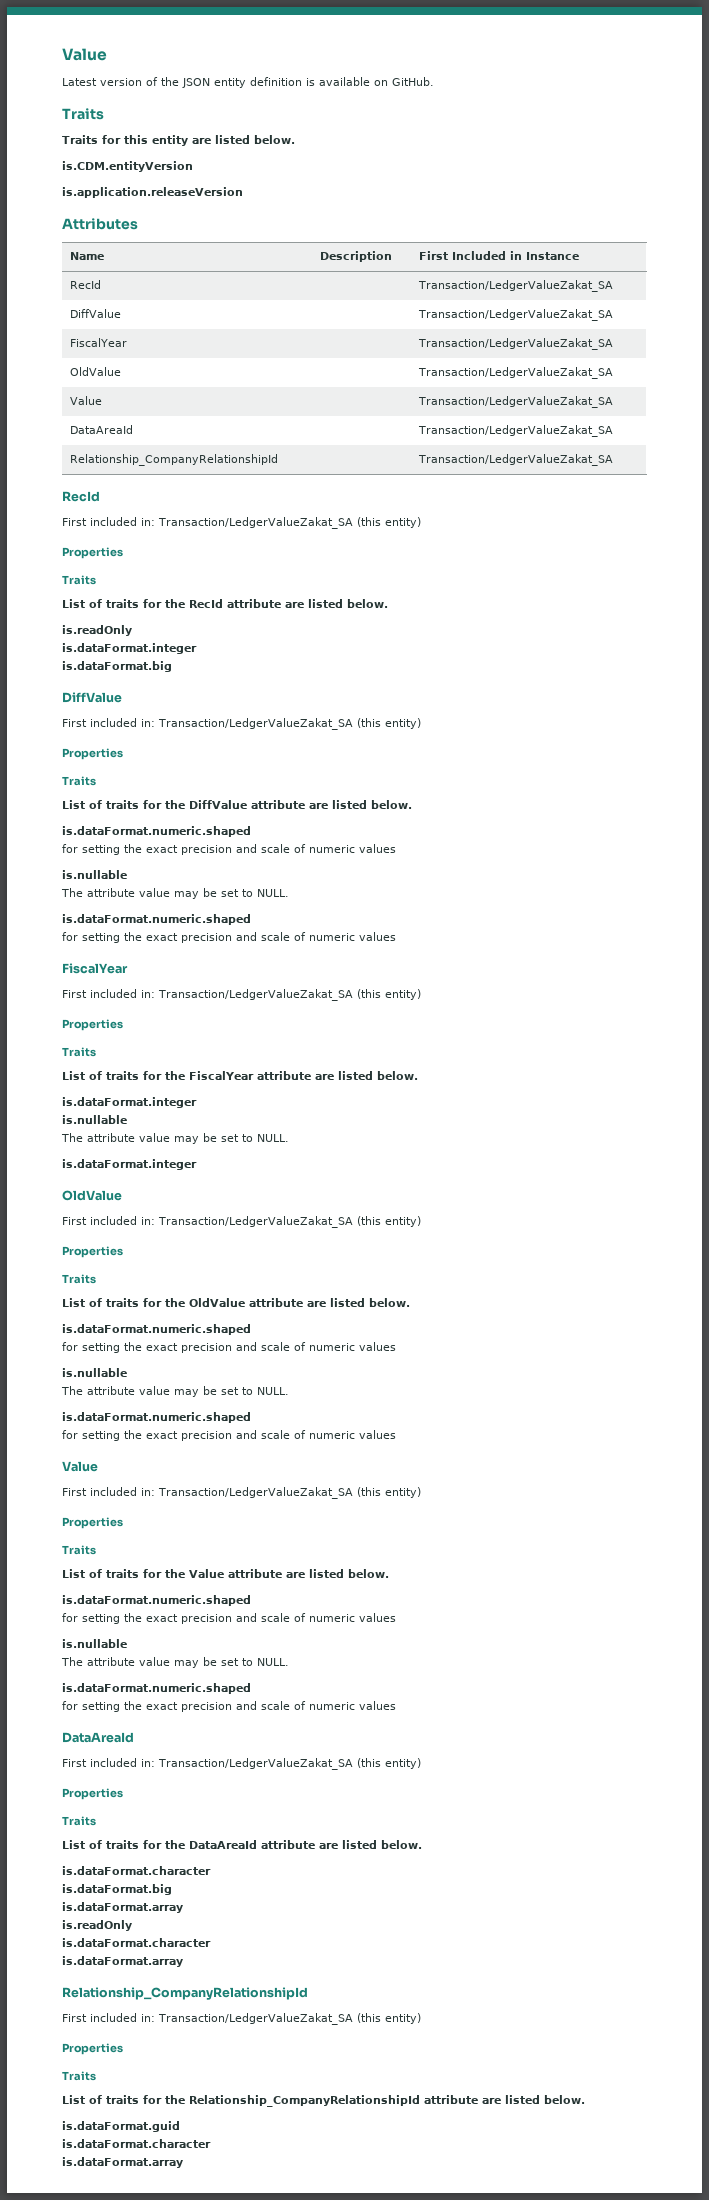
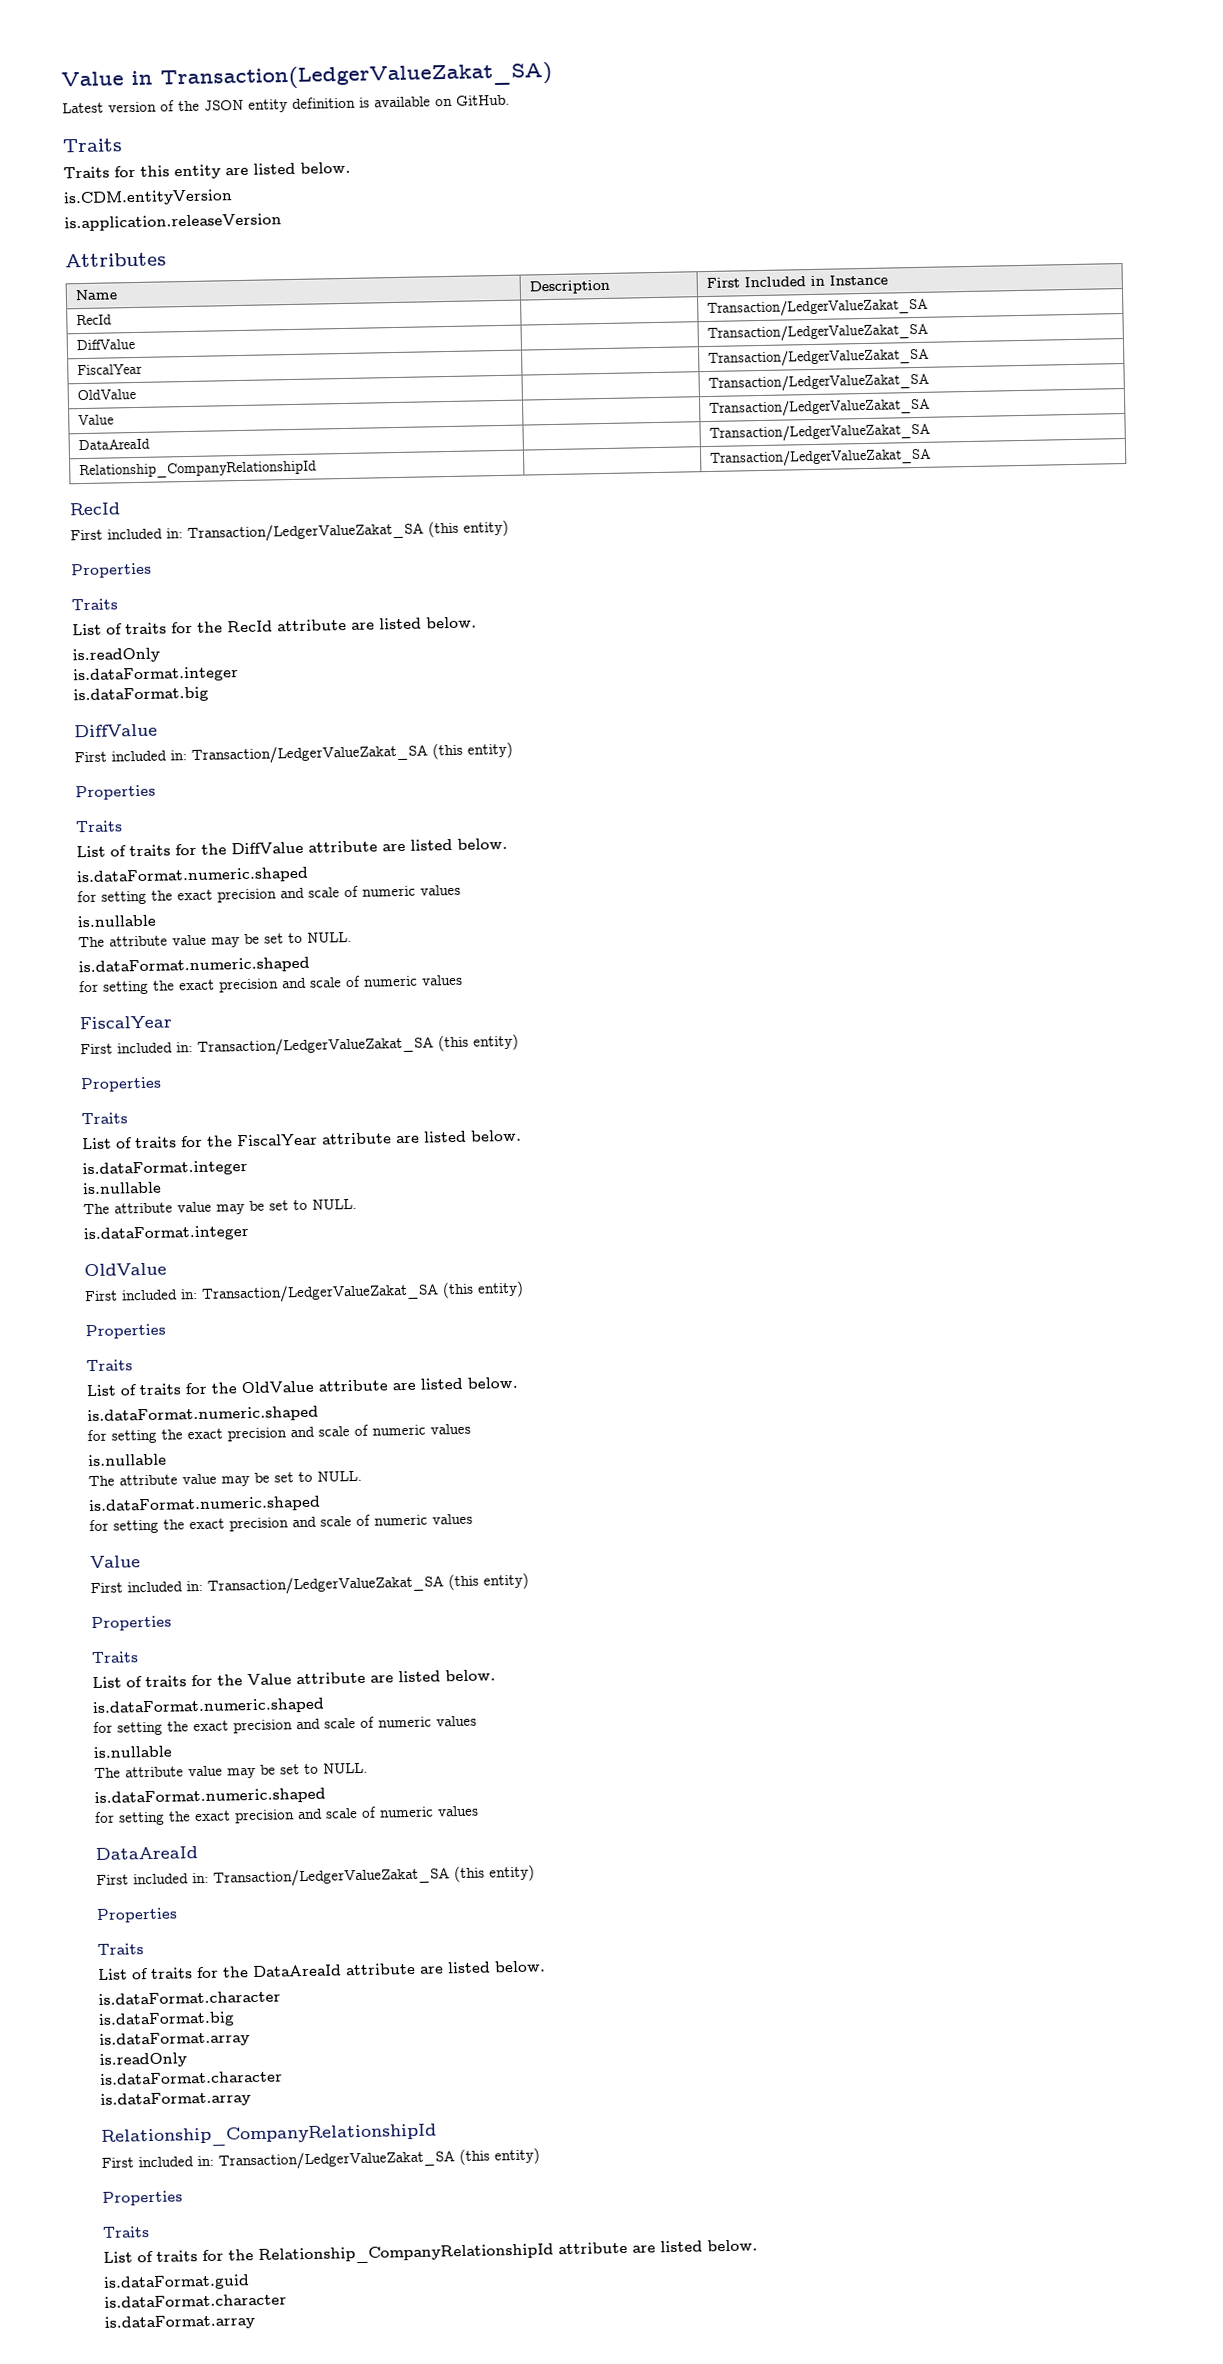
[62,48,107,61] Value -> [61,61,552,92] Value in Transaction(LedgerValueZakat_SA)

